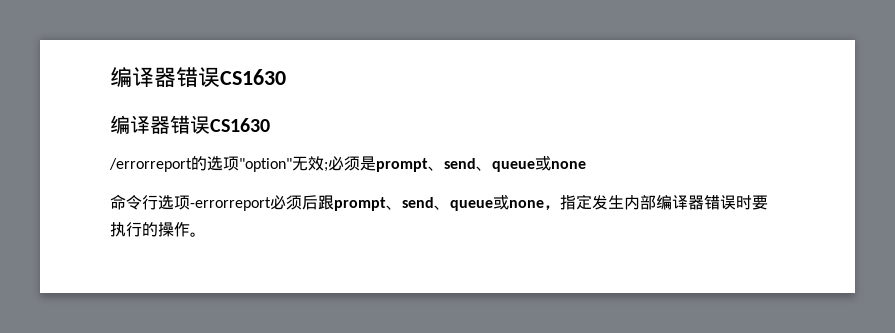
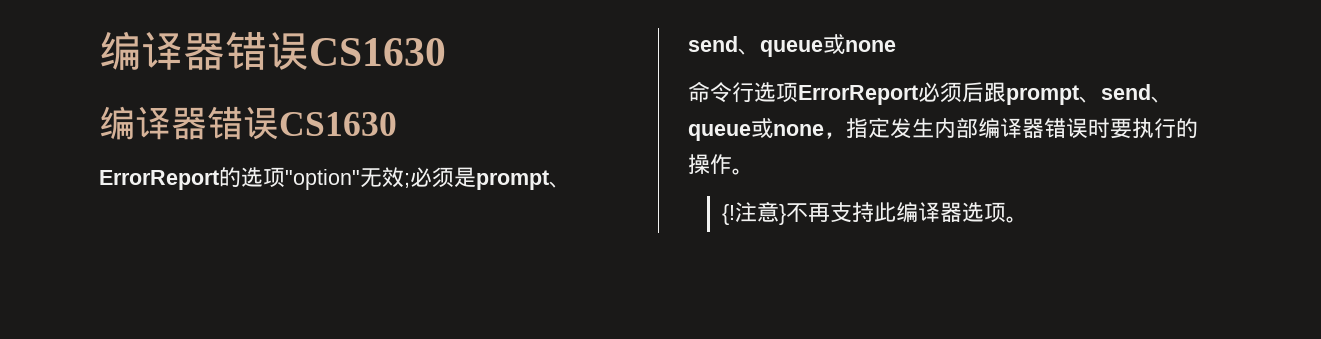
[109,158,192,172] /errorreport -> [99,170,219,190] ErrorReport
[190,197,271,211] -errorreport -> [798,85,918,105] ErrorReport
(206, 234) none -> [721,201,1028,225] // {!注意}不再支持此编译器选项。

